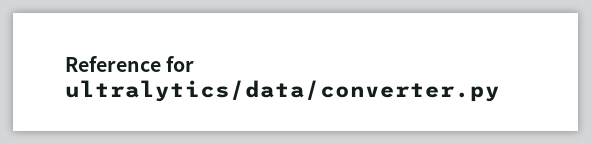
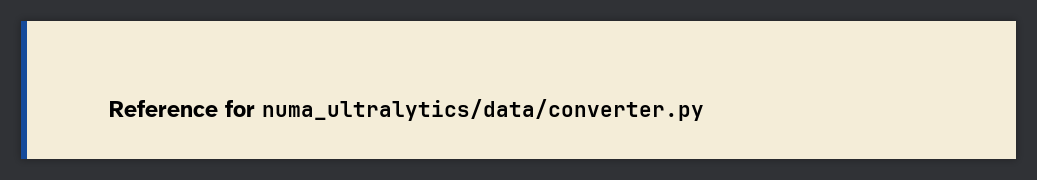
[65,80,500,102] ultralytics/data/converter.py -> [262,99,704,121] numa_ultralytics/data/converter.py

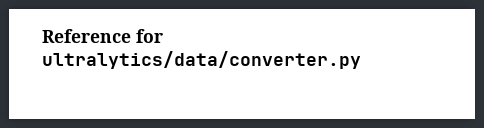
[262,99,704,121] numa_ultralytics/data/converter.py -> [42,51,361,69] ultralytics/data/converter.py

